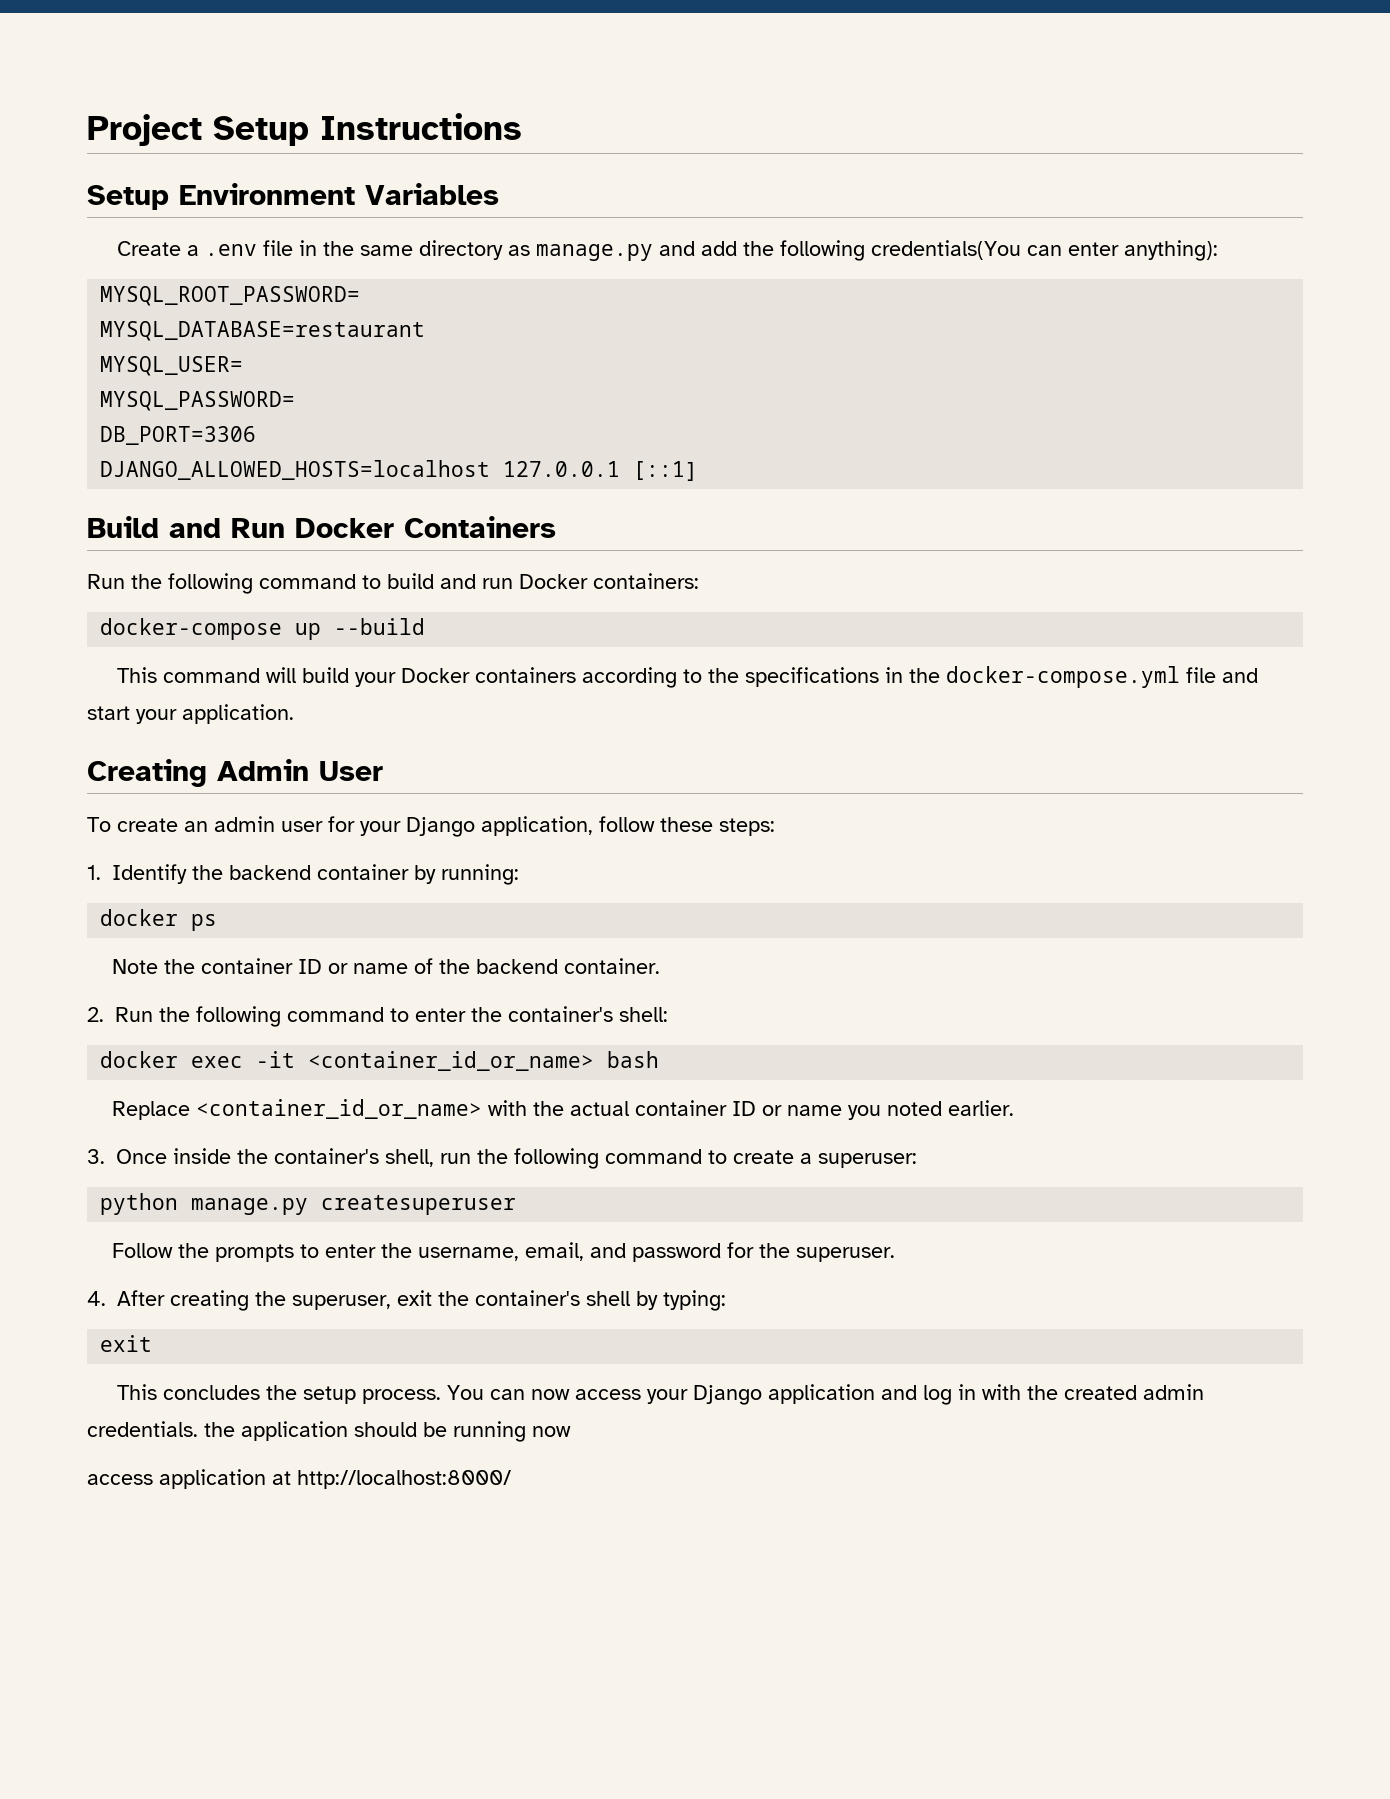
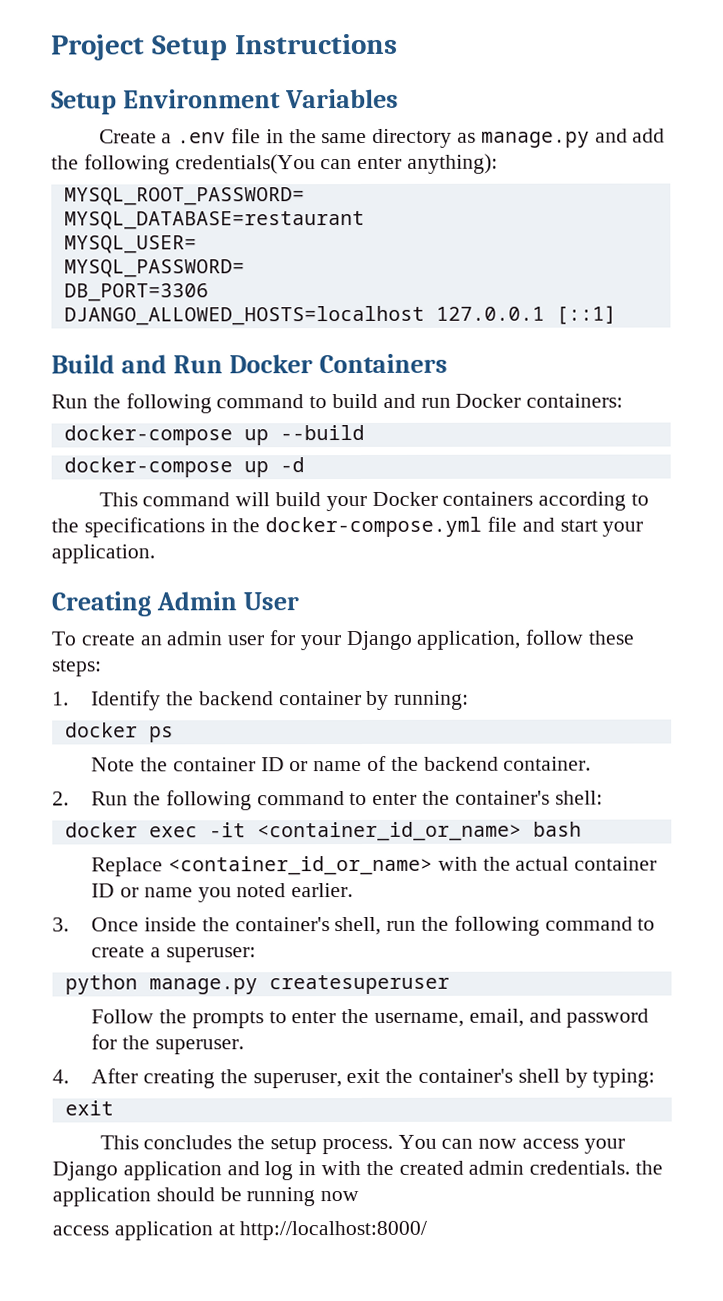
(426, 626) none -> [63,457,305,478] // docker-compose up -d

